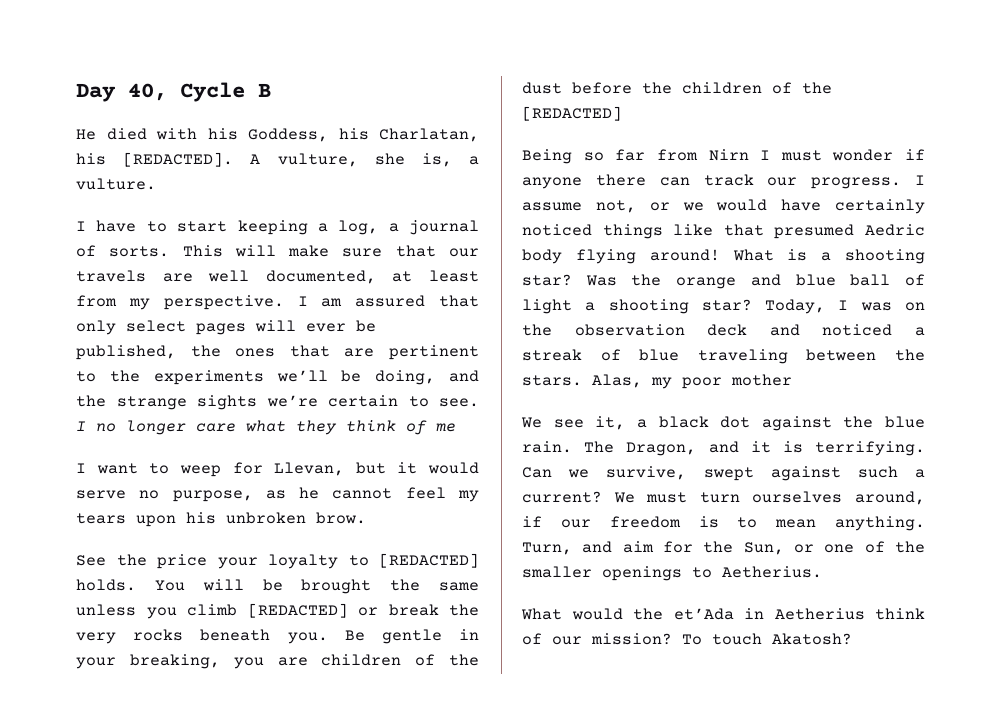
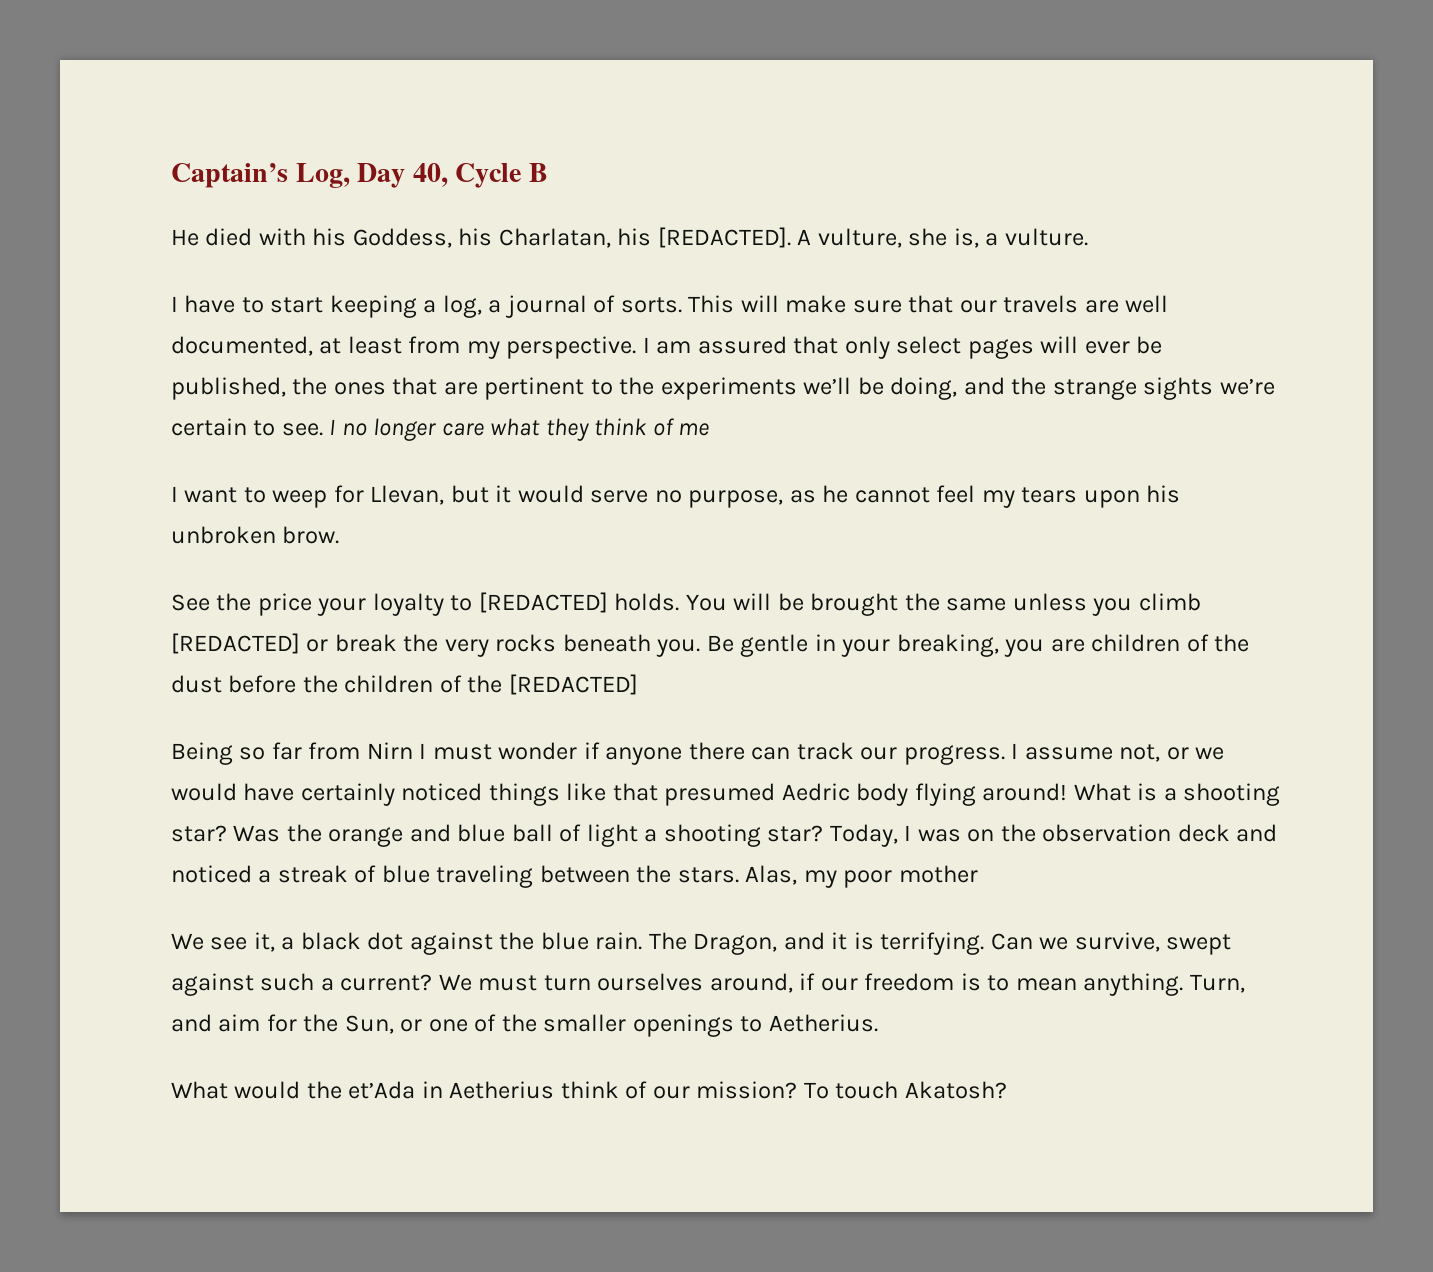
(76, 92) none -> [171,163,350,188] Captain’s Log,

